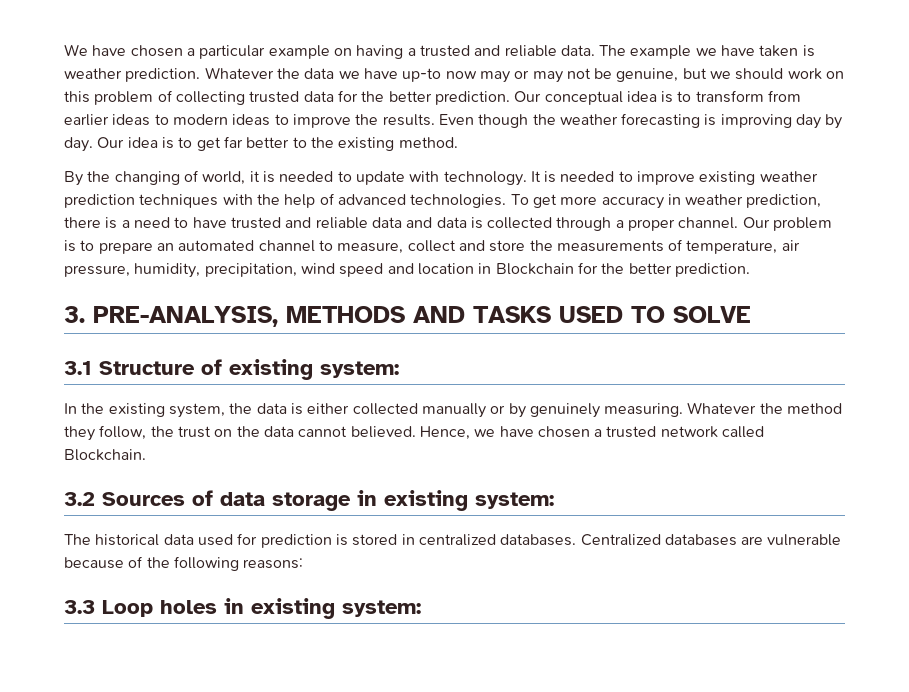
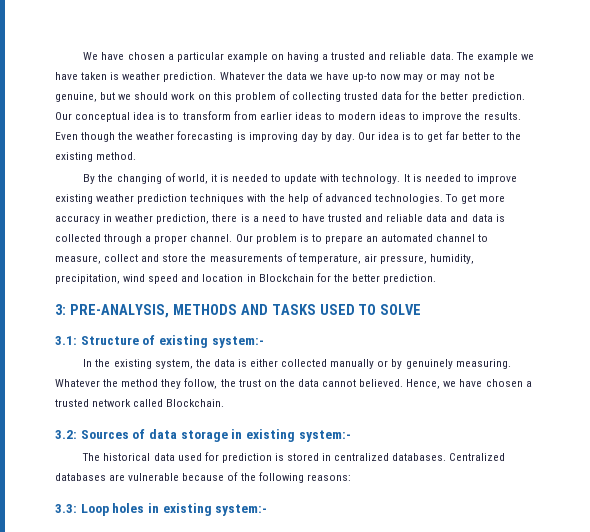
[64,306,85,323] 3. -> [55,304,66,315] 3:
[64,361,92,375] 3.1 -> [55,336,77,345] 3.1:
[320,361,399,378] system: -> [211,336,264,348] system:-
[64,492,95,506] 3.2 -> [55,430,77,439] 3.2:
[475,492,554,509] system: -> [298,430,351,442] system:-
[64,600,95,614] 3.3 -> [55,504,77,513] 3.3:
[342,600,421,617] system: -> [215,504,268,516] system:-

